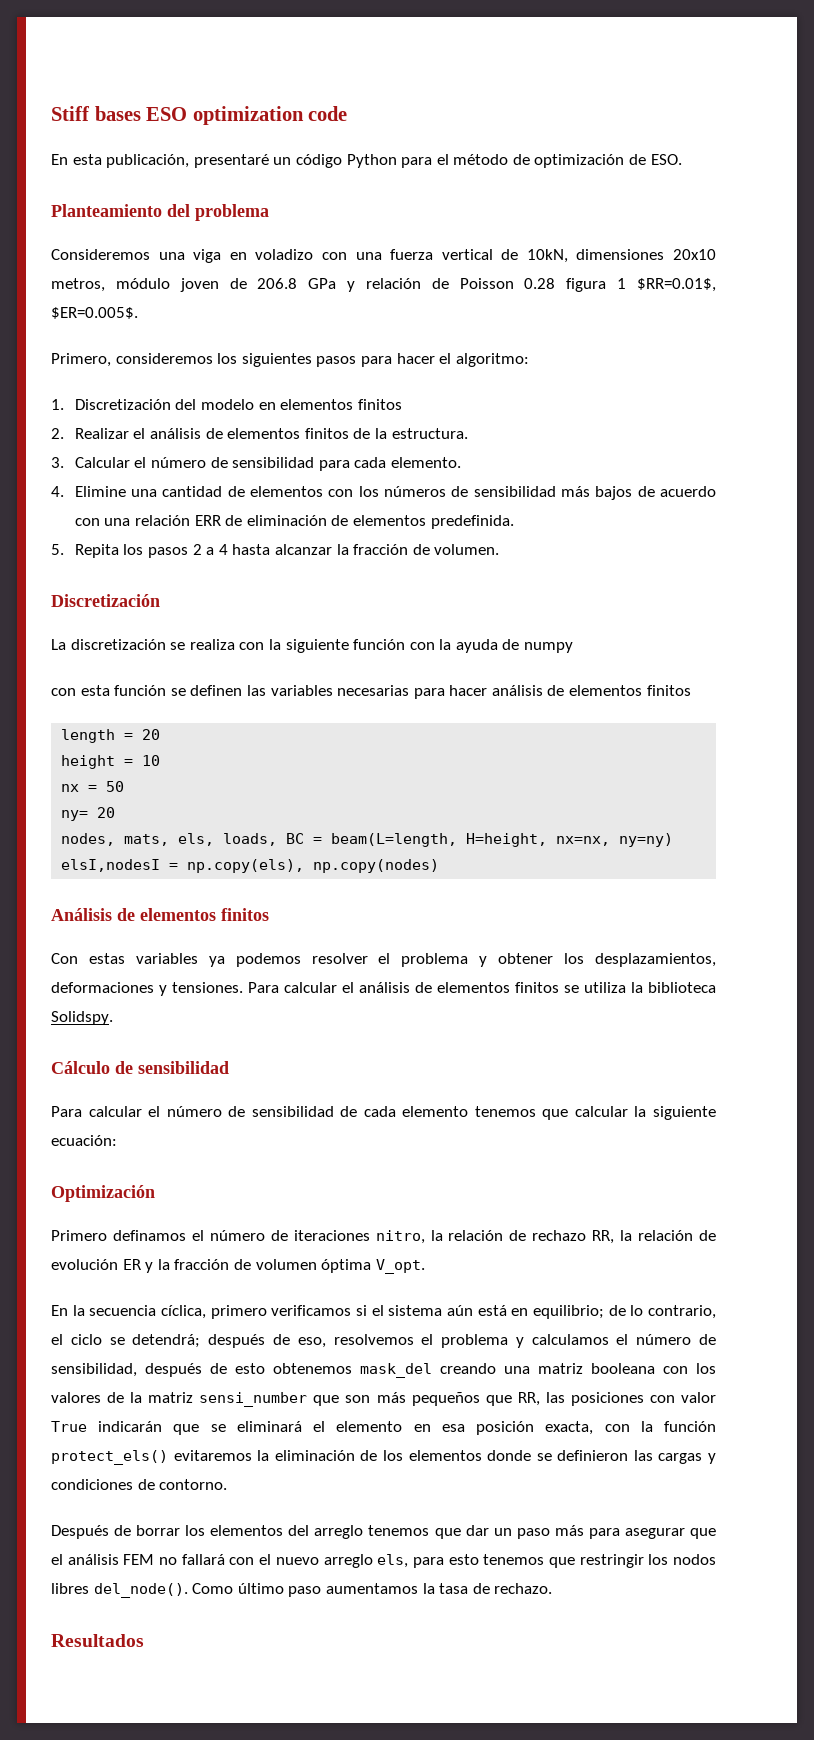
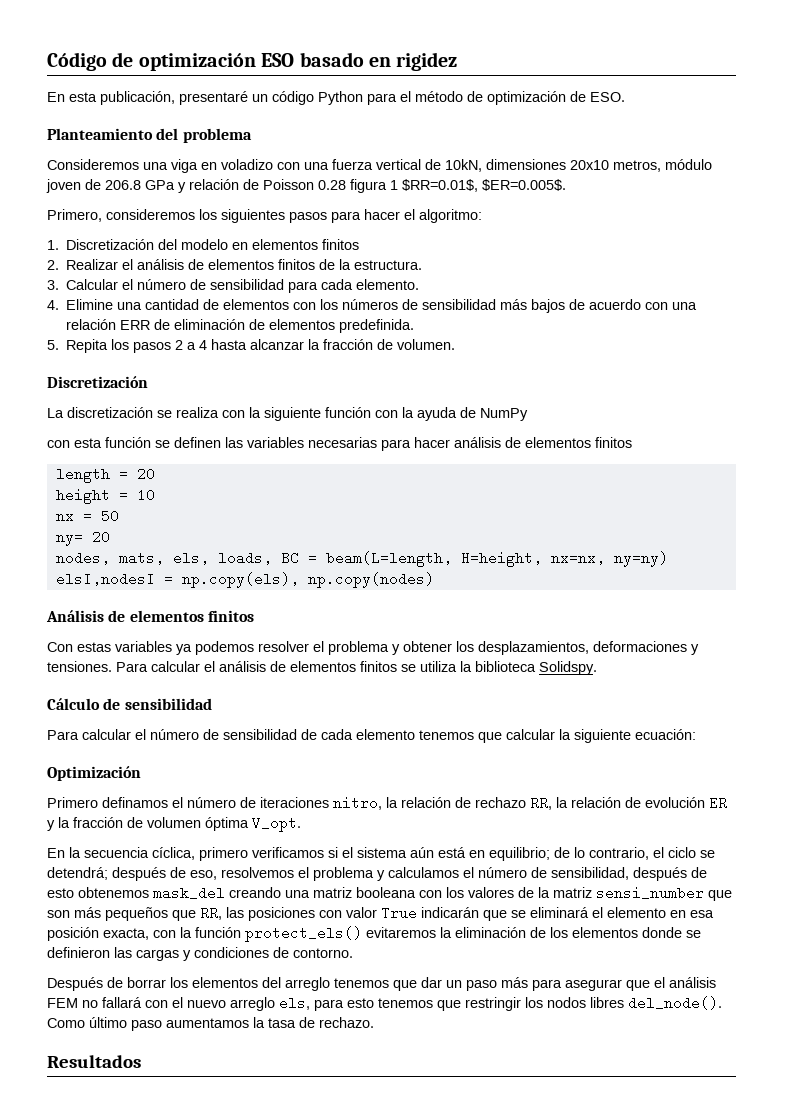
[51,106,348,125] Stiff bases ESO optimization code -> [47,52,458,71] Código de optimización ESO basado en rigidez
[524,642,574,653] numpy -> [480,408,528,421] NumPy

